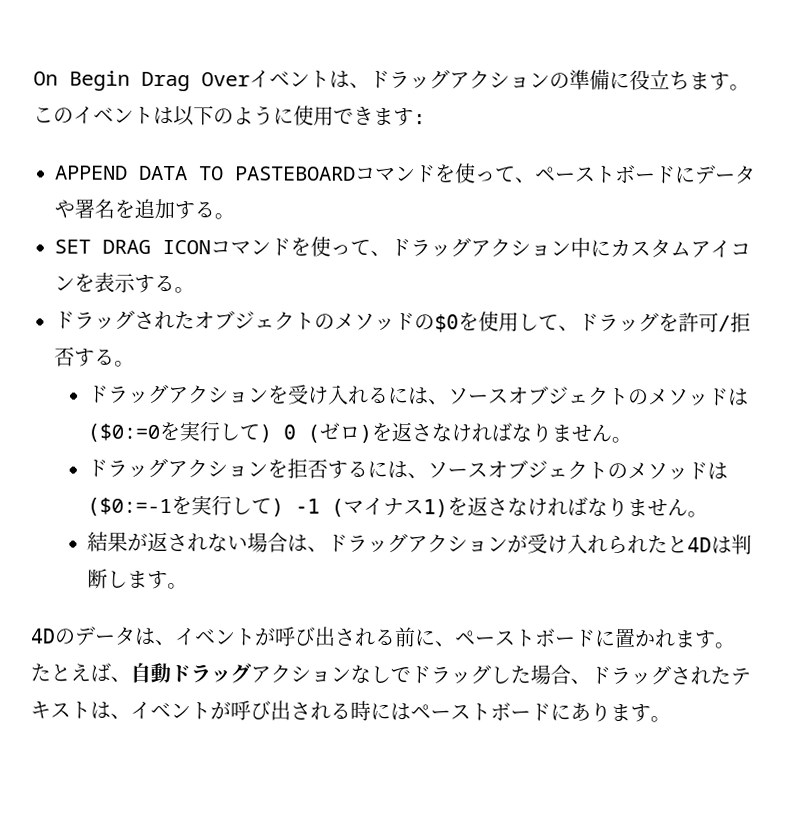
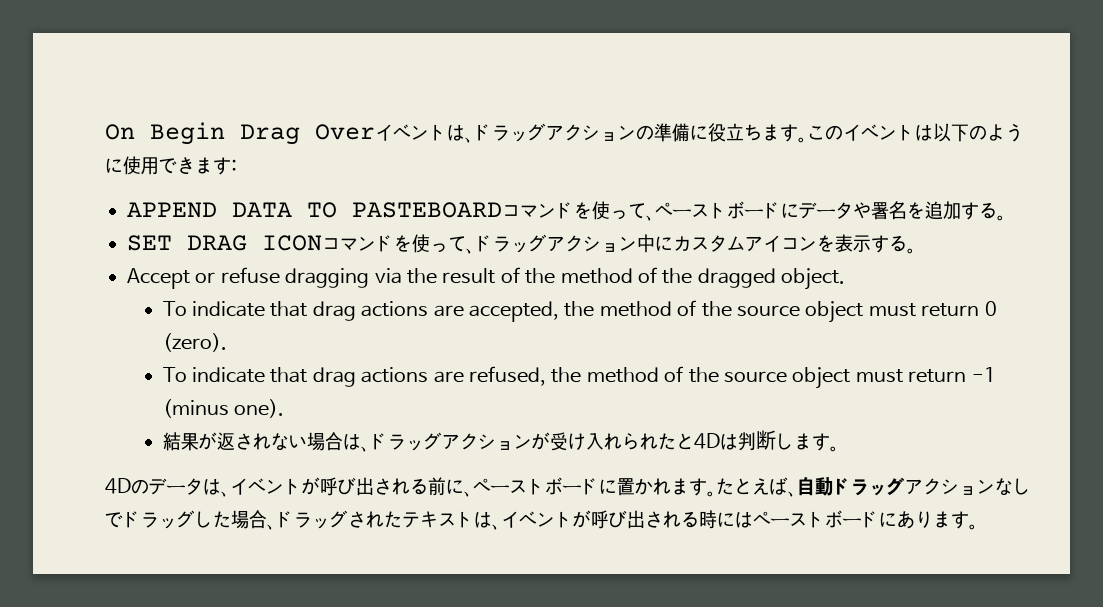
[54,309,751,333] [54,346,135,367] [88,383,750,407] [87,421,633,444] [87,457,729,481] [87,495,709,518] ドラッグされたオブジェクトのメソッドの$0を使用して、ドラッグを許可/拒否する。 // ドラッグアクションを受け入れるには、ソースオブジェクトのメソッドは($0:=0を実行して) 0 (ゼロ)を返さなければなりません。 // ドラッグアクションを拒否するには、ソースオブジェクトのメソッドは($0:=-1を実行して) -1 (マイナス1)を返さなければなりません。 -> [127,267,846,290] [162,300,997,323] [162,333,227,352] [162,366,996,389] [162,399,284,418] Accept or refuse dragging via the result of the method of the dragged object. // To indicate that drag actions are accepted, the method of the source object must return 0 (zero). // To indicate that drag actions are refused, the method of the source object must return -1 (minus one).

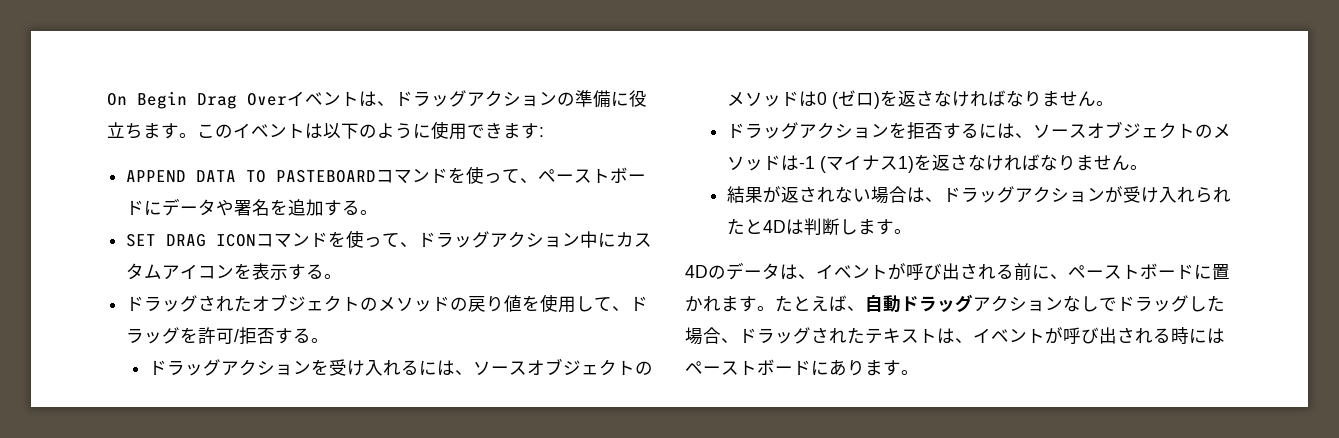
[127,267,846,290] [162,300,997,323] [162,333,227,352] [162,366,996,389] [162,399,284,418] Accept or refuse dragging via the result of the method of the dragged object. // To indicate that drag actions are accepted, the method of the source object must return 0 (zero). // To indicate that drag actions are refused, the method of the source object must return -1 (minus one). -> [126,294,649,313] [126,327,330,345] [149,358,654,376] [727,90,1115,109] [727,121,1232,140] [727,154,1149,173] ドラッグされたオブジェクトのメソッドの戻り値を使用して、ドラッグを許可/拒否する。 // ドラッグアクションを受け入れるには、ソースオブジェクトのメソッドは0 (ゼロ)を返さなければなりません。 // ドラッグアクションを拒否するには、ソースオブジェクトのメソッドは-1 (マイナス1)を返さなければなりません。

